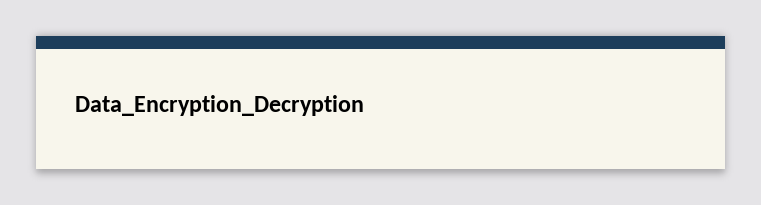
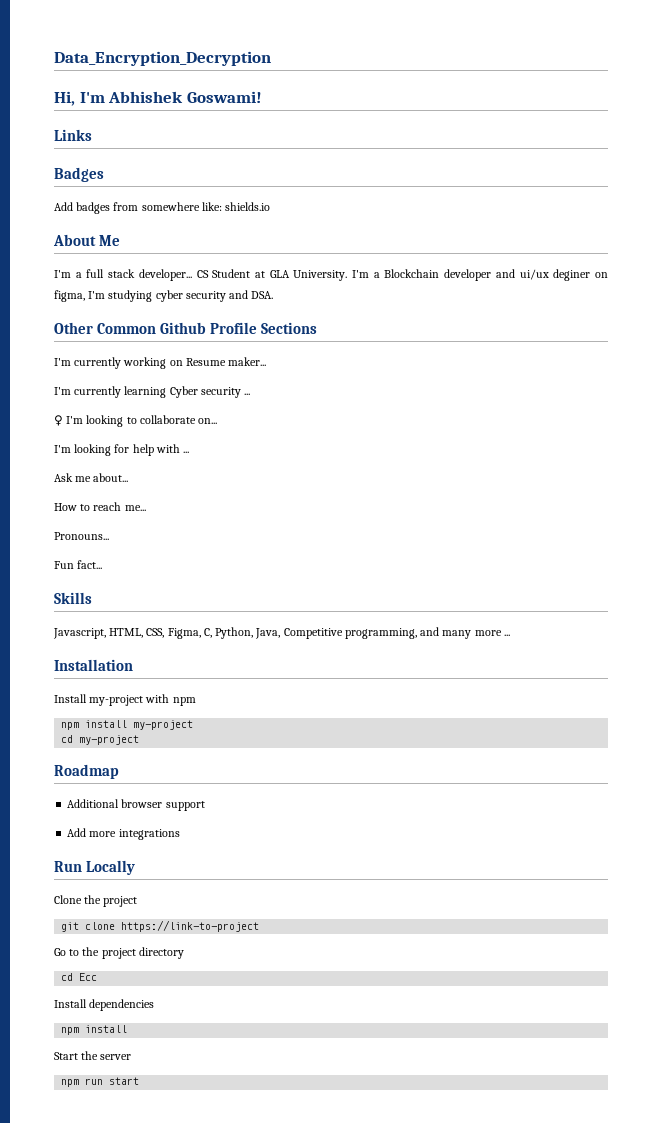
(364, 105) none -> [54,91,262,106] [54,129,92,141] [54,167,104,182] [54,202,271,214] [53,234,121,246] [54,269,608,281] [54,290,274,302] [54,322,318,334] [54,357,267,369] [54,386,251,398] [54,415,218,427] [54,444,190,456] [54,473,129,482] [54,502,146,511] [54,532,109,540] [54,560,103,569] [54,592,92,604] [53,627,510,639] [54,659,133,671] [54,694,196,706] [61,720,194,730] [61,735,140,745] [54,764,119,779] [67,799,205,811] [67,828,180,840] [54,860,136,875] [54,895,138,907] [61,920,260,932] [54,947,184,959] [61,973,98,981] [54,999,155,1011] [61,1025,128,1035] [54,1051,132,1060] [61,1077,140,1087] // Hi, I'm Abhishek Goswami! // Links // Badges // Add badges from somewhere like: shields.io // About Me // I'm a full stack developer... CS Student at GLA University. I'm a Blockchain developer and ui/ux deginer on figma, I'm studying cyber security and DSA. // Other Common Github Profile Sections // I'm currently working on Resume maker... // I'm currently learning Cyber security ... // ♀ I'm looking to collaborate on... // I'm looking for help with ... // Ask me about... // How to reach me... // Pronouns... // Fun fact... // Skills // Javascript, HTML, CSS, Figma, C, Python, Java, Competitive programming, and many more ... // Installation // Install my-project with npm // npm install my-project // cd my-project // Roadmap // Additional browser support // Add more integrations // Run Locally // Clone the project // git clone https://link-to-project // Go to the project directory // cd Ecc // Install dependencies // npm install // Start the server // npm run start

